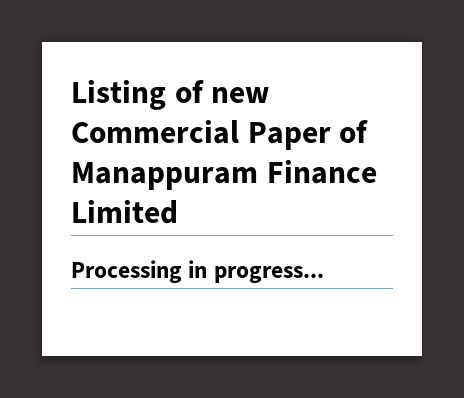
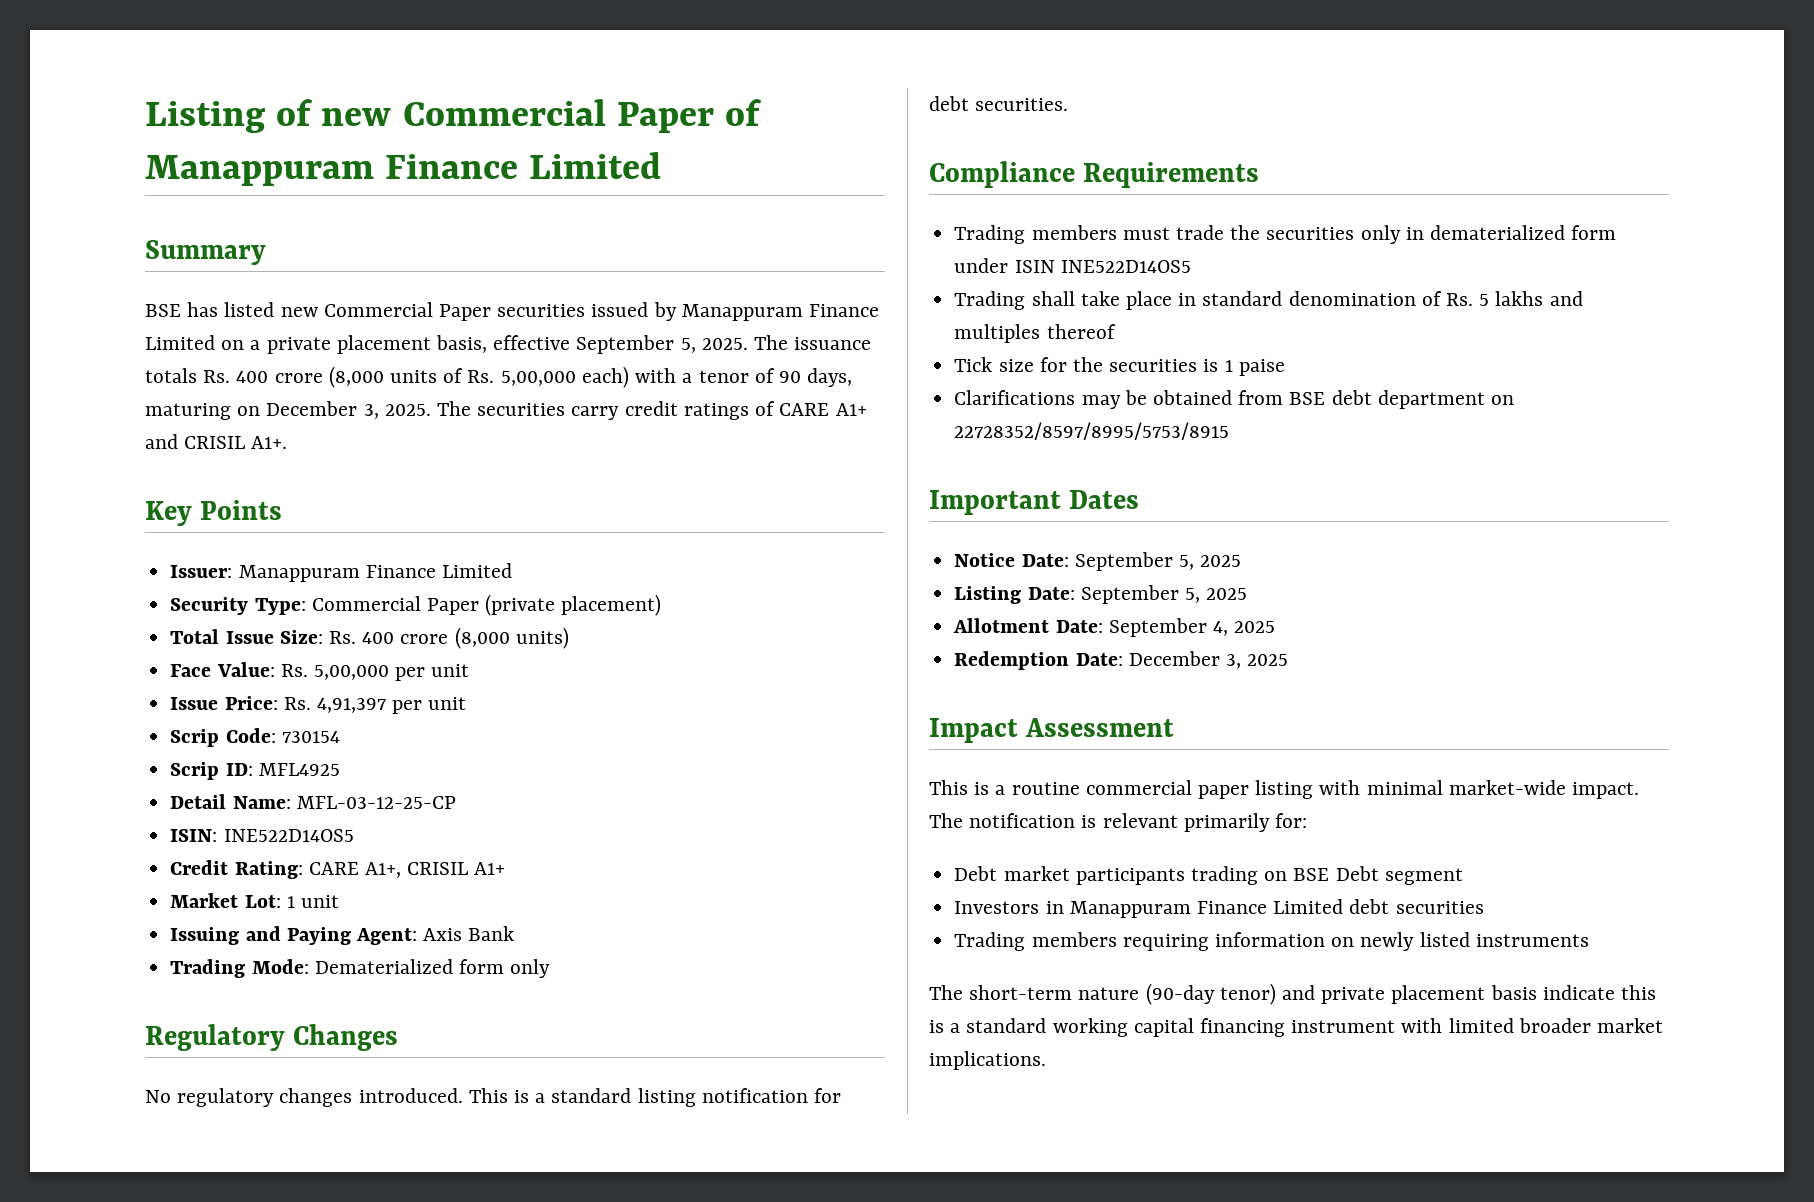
[71,260,324,283] Processing in progress... -> [145,240,266,265] [145,302,880,321] [145,335,872,354] [145,366,853,388] [145,401,867,420] [145,434,288,449] [145,500,283,526] [170,563,512,582] [170,594,662,616] [170,627,569,649] [170,662,470,681] [170,696,467,714] [170,728,340,747] [170,762,340,780] [170,794,456,809] [170,829,354,842] [170,860,506,879] [170,893,339,908] [170,926,515,945] [170,959,551,978] [145,1024,399,1051] [145,1088,842,1107] [929,96,1069,111] [929,161,1260,188] [954,225,1617,244] [954,258,1191,273] [954,291,1583,310] [954,324,1116,343] [954,357,1285,376] [954,390,1514,409] [954,422,1230,440] [929,490,1140,515] [954,552,1242,571] [954,585,1248,604] [953,618,1276,637] [954,651,1289,670] [929,718,1175,743] [929,780,1640,799] [929,813,1308,832] [954,866,1463,885] [954,899,1484,918] [954,932,1589,951] [929,983,1657,1005] [929,1018,1664,1037] [929,1051,1046,1070] Summary // BSE has listed new Commercial Paper securities issued by Manappuram Finance Limited on a private placement basis, effective September 5, 2025. The issuance totals Rs. 400 crore (8,000 units of Rs. 5,00,000 each) with a tenor of 90 days, maturing on December 3, 2025. The securities carry credit ratings of CARE A1+ and CRISIL A1+. // Key Points // Issuer: Manappuram Finance Limited // Security Type: Commercial Paper (private placement) // Total Issue Size: Rs. 400 crore (8,000 units) // Face Value: Rs. 5,00,000 per unit // Issue Price: Rs. 4,91,397 per unit // Scrip Code: 730154 // Scrip ID: MFL4925 // Detail Name: MFL-03-12-25-CP // ISIN: INE522D14OS5 // Credit Rating: CARE A1+, CRISIL A1+ // Market Lot: 1 unit // Issuing and Paying Agent: Axis Bank // Trading Mode: Dematerialized form only // Regulatory Changes // No regulatory changes introduced. This is a standard listing notification for debt securities. // Compliance Requirements // Trading members must trade the securities only in dematerialized form under ISIN INE522D14OS5 // Trading shall take place in standard denomination of Rs. 5 lakhs and multiples thereof // Tick size for the securities is 1 paise // Clarifications may be obtained from BSE debt department on 22728352/8597/8995/5753/8915 // Important Dates // Notice Date: September 5, 2025 // Listing Date: September 5, 2025 // Allotment Date: September 4, 2025 // Redemption Date: December 3, 2025 // Impact Assessment // This is a routine commercial paper listing with minimal market-wide impact. The notification is relevant primarily for: // Debt market participants trading on BSE Debt segment // Investors in Manappuram Finance Limited debt securities // Trading members requiring information on newly listed instruments // The short-term nature (90-day tenor) and private placement basis indicate this is a standard working capital financing instrument with limited broader market implications.

